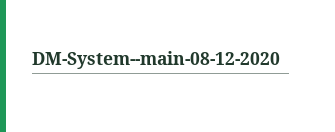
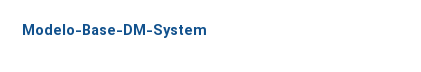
[32,51,280,69] DM-System--main-08-12-2020 -> [22,24,207,38] Modelo-Base-DM-System

